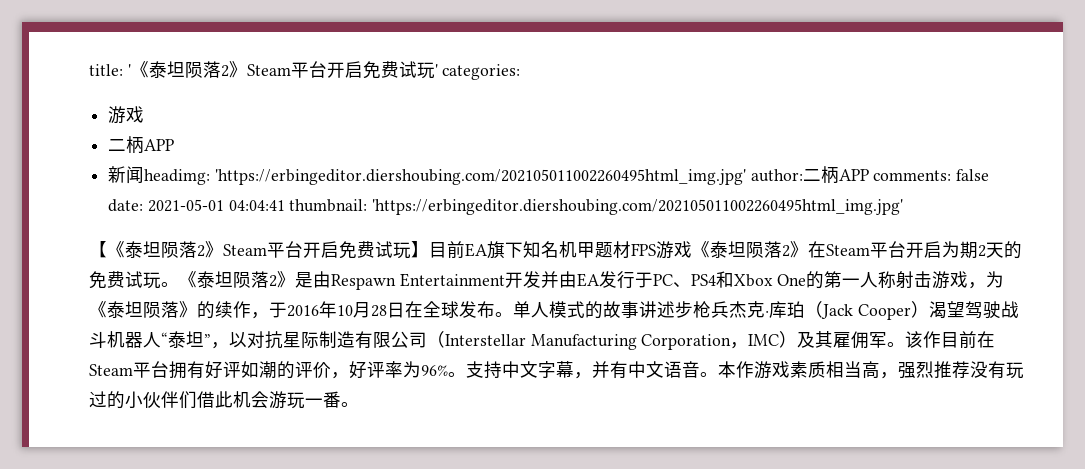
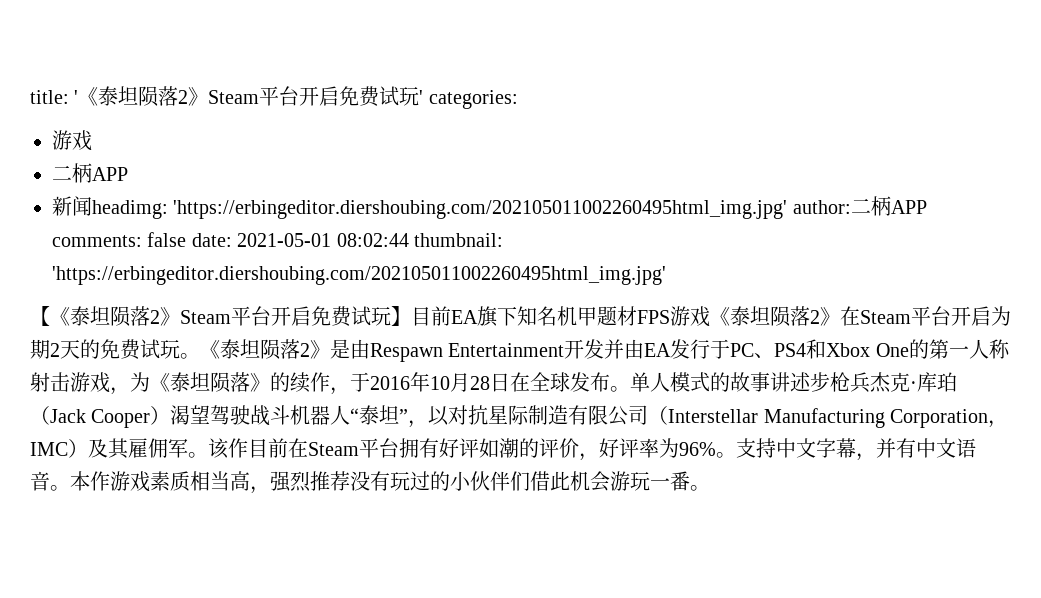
[228,200,285,211] 04:04:41 -> [336,233,409,247] 08:02:44

